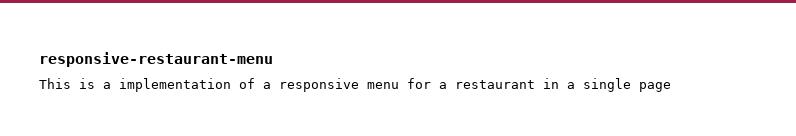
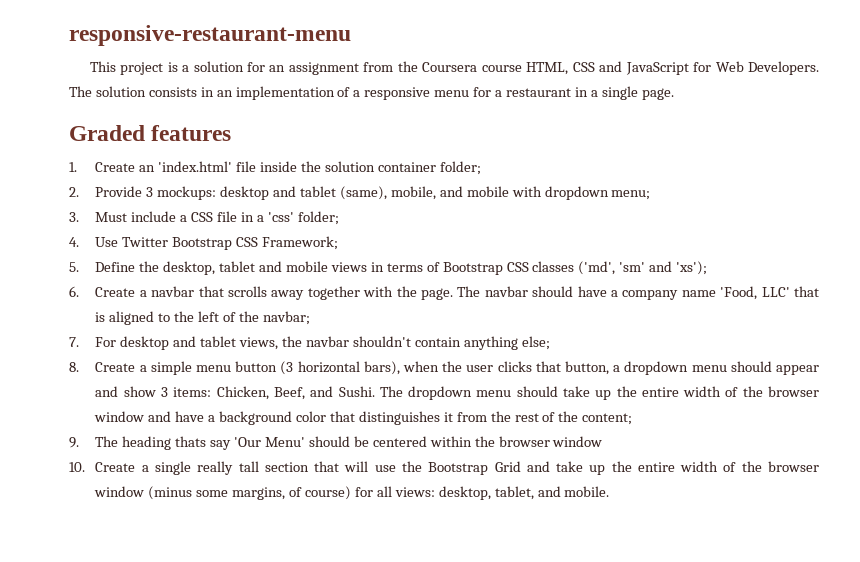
(71, 83) none -> [120,62,164,75] project
(111, 85) none -> [193,61,819,75] [69,86,233,97] solution for an assignment from the Coursera course HTML, CSS and JavaScript for Web Developers. The solution consists in an
[639,82,671,92] page -> [641,88,674,100] [69,125,232,141] [69,161,481,175] [69,186,651,200] [69,211,339,225] [69,236,339,250] [69,261,708,275] [69,286,820,300] [95,311,310,325] [69,336,550,350] [69,361,819,375] [95,386,819,400] [94,411,633,425] [69,436,603,450] [69,461,819,475] [94,486,610,500] page. // Graded features // 1. Create an 'index.html' file inside the solution container folder; // 2. Provide 3 mockups: desktop and tablet (same), mobile, and mobile with dropdown menu; // 3. Must include a CSS file in a 'css' folder; // 4. Use Twitter Bootstrap CSS Framework; // 5. Define the desktop, tablet and mobile views in terms of Bootstrap CSS classes ('md', 'sm' and 'xs'); // 6. Create a navbar that scrolls away together with the page. The navbar should have a company name 'Food, LLC' that is aligned to the left of the navbar; // 7. For desktop and tablet views, the navbar shouldn't contain anything else; // 8. Create a simple menu button (3 horizontal bars), when the user clicks that button, a dropdown menu should appear and show 3 items: Chicken, Beef, and Sushi. The dropdown menu should take up the entire width of the browser window and have a background color that distinguishes it from the rest of the content; // 9. The heading thats say 'Our Menu' should be centered within the browser window // 10. Create a single really tall section that will use the Bootstrap Grid and take up the entire width of the browser window (minus some margins, of course) for all views: desktop, tablet, and mobile.

